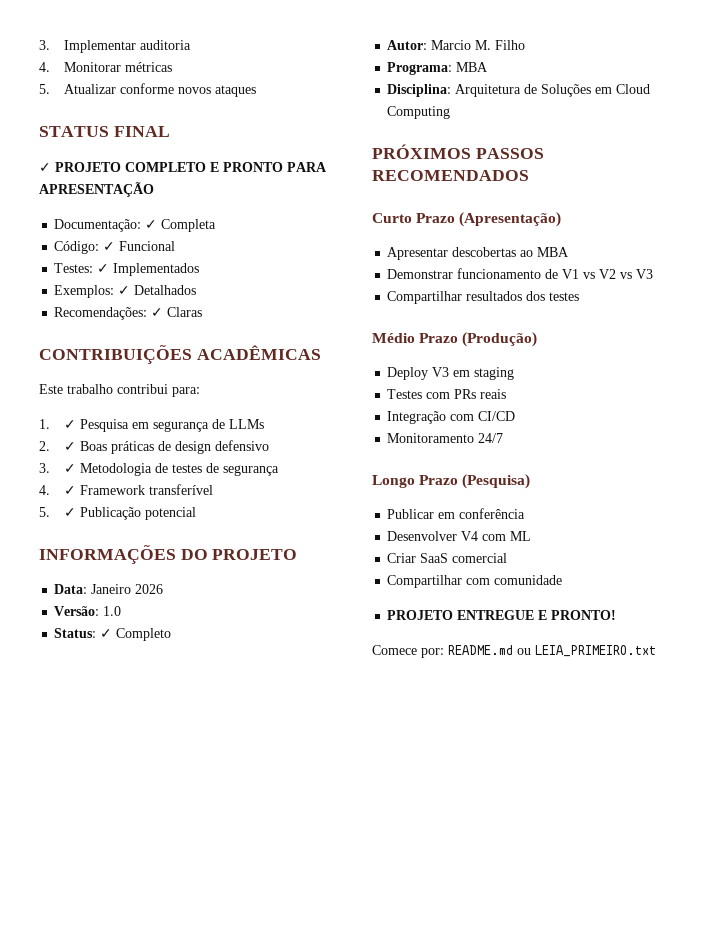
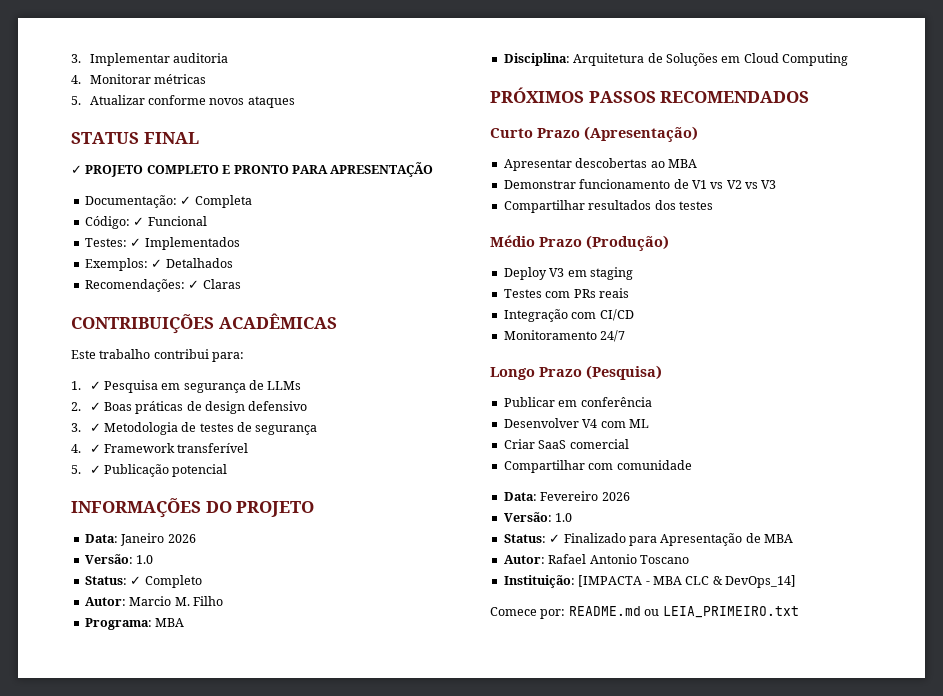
[387,610,617,620] PROJETO ENTREGUE E PRONTO! -> [503,491,630,501] [503,512,573,522] [503,533,793,546] [503,554,689,564] [503,575,796,588] Data: Fevereiro 2026 // Versão: 1.0 // Status: ✓ Finalizado para Apresentação de MBA // Autor: Rafael Antonio Toscano // Instituição: [IMPACTA - MBA CLC & DevOps_14]

